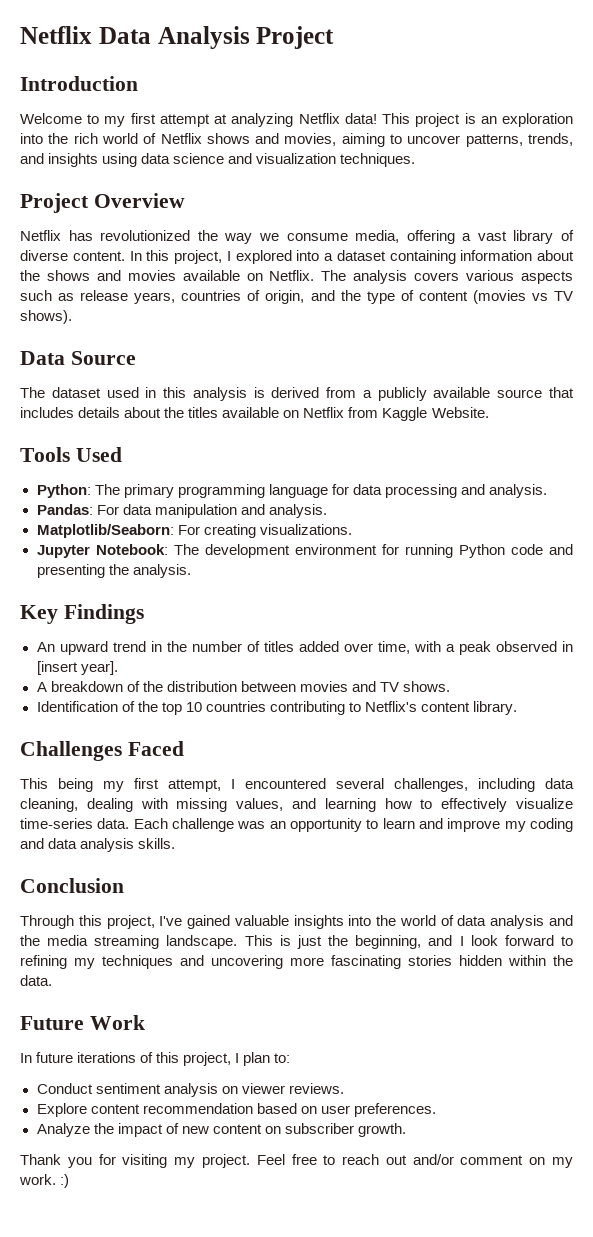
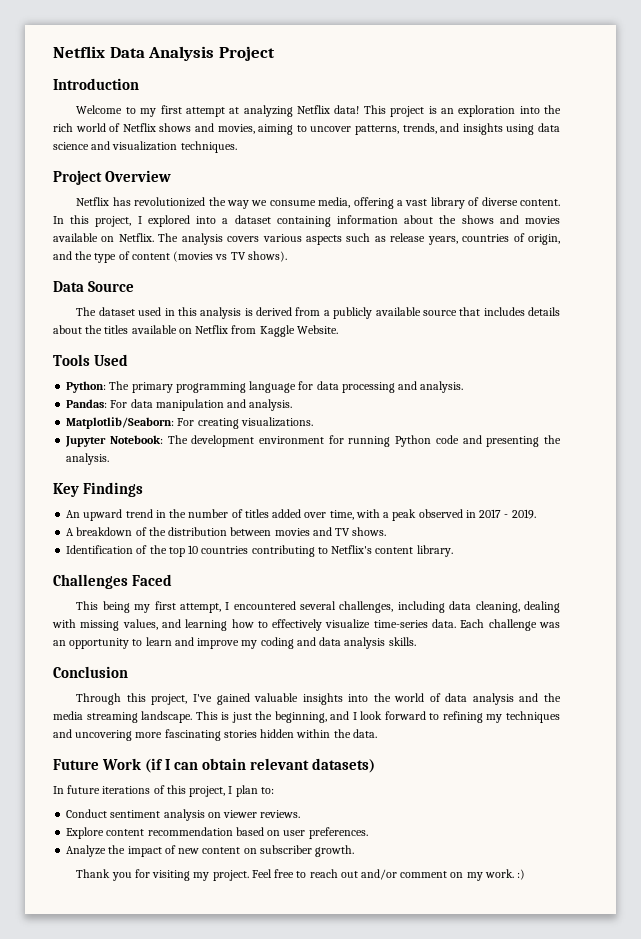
[36,661,118,675] [insert year]. -> [479,509,536,519] 2017 - 2019.
(145, 1022) none -> [145,758,376,773] (if I can obtain relevant datasets)

